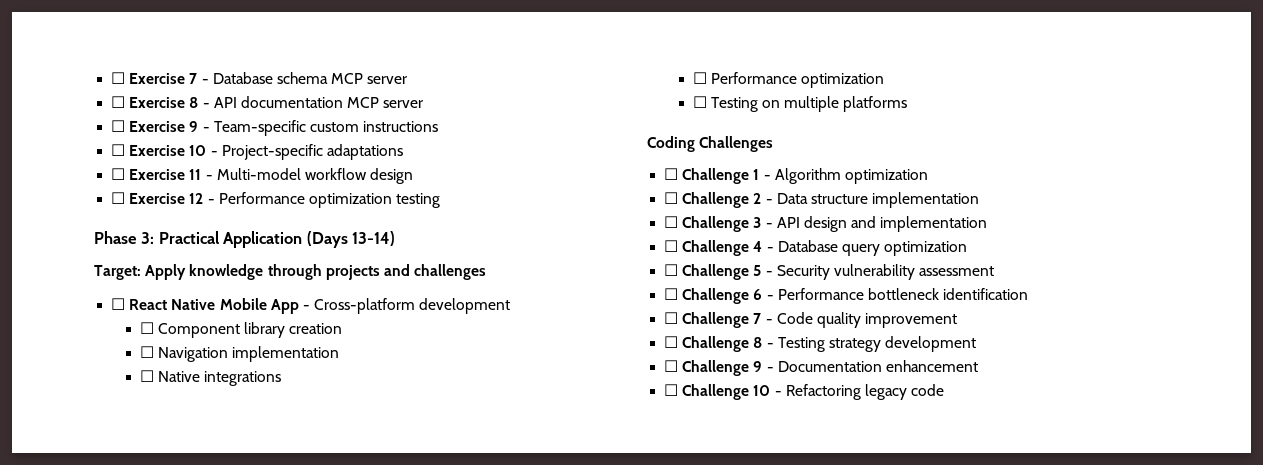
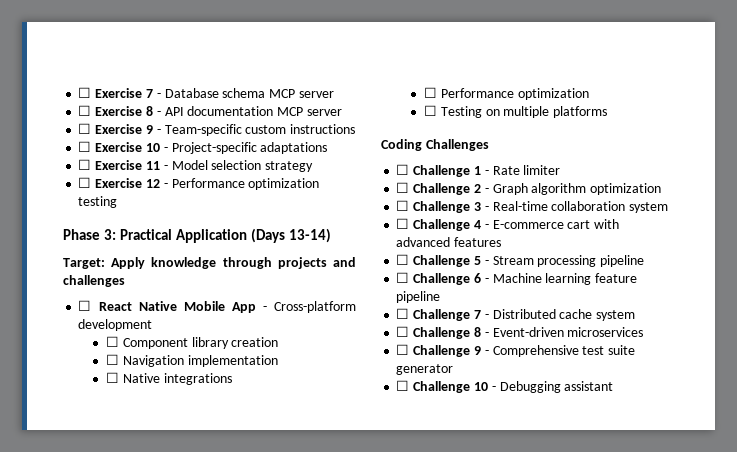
[216,168,414,184] Multi-model workflow design -> [171,160,314,172] Model selection strategy
[774,168,928,184] Algorithm optimization -> [492,165,561,175] Rate limiter
[776,192,980,208] Data structure implementation -> [492,183,662,195] Graph algorithm optimization
[776,216,988,232] API design and implementation -> [492,201,669,213] Real-time collaboration system
[777,240,968,256] Database query optimization -> [492,219,620,229] [396,237,502,247] E-commerce cart with advanced features
[776,264,995,280] Security vulnerability assessment -> [492,255,645,267] Stream processing pipeline
[777,288,1029,300] Performance bottleneck identification -> [492,273,638,285] [396,291,441,303] Machine learning feature pipeline
[776,312,958,328] Code quality improvement -> [492,309,636,321] Distributed cache system
[777,336,977,352] Testing strategy development -> [492,327,644,337] Event-driven microservices
[777,360,978,372] Documentation enhancement -> [492,345,636,357] [396,364,454,375] Comprehensive test suite generator
[785,384,945,400] Refactoring legacy code -> [499,381,614,393] Debugging assistant

